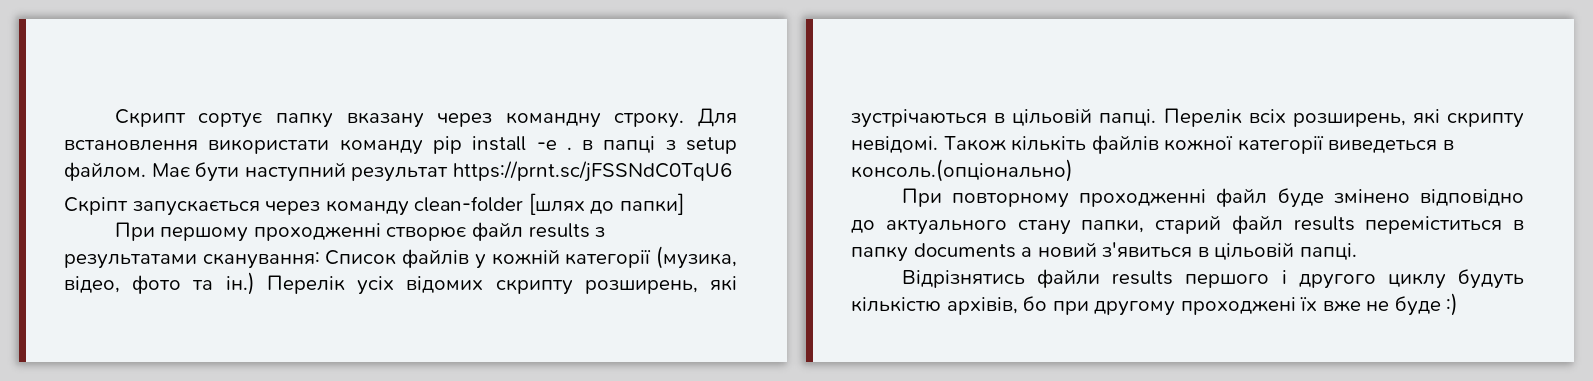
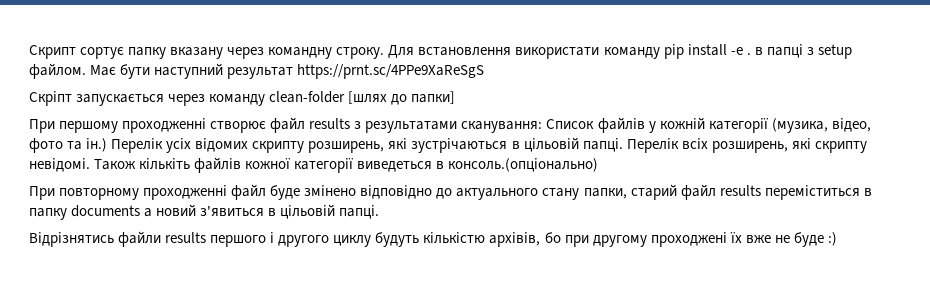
[452,161,732,182] https://prnt.sc/jFSSNdC0TqU6 -> [297,64,485,79] https://prnt.sc/4PPe9XaReSgS

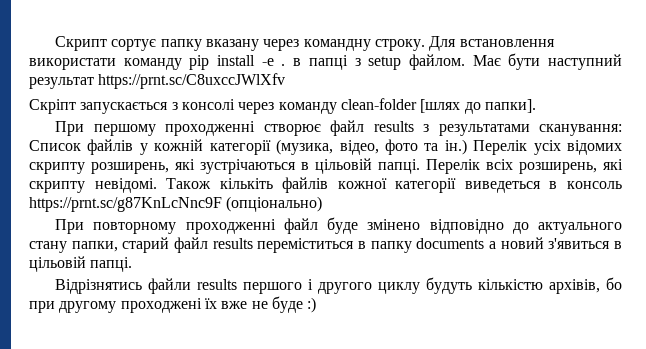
[297,64,485,79] https://prnt.sc/4PPe9XaReSgS -> [98,73,286,89] https://prnt.sc/C8uxccJWlXfv
(165, 100) none -> [171,99,235,110] з консолі
[411,91,456,104] папки] -> [484,99,536,113] папки].
[448,158,599,172] консоль.(опціонально) -> [567,181,622,189] [29,196,323,212] консоль https://prnt.sc/g87KnLcNnc9F (опціонально)

